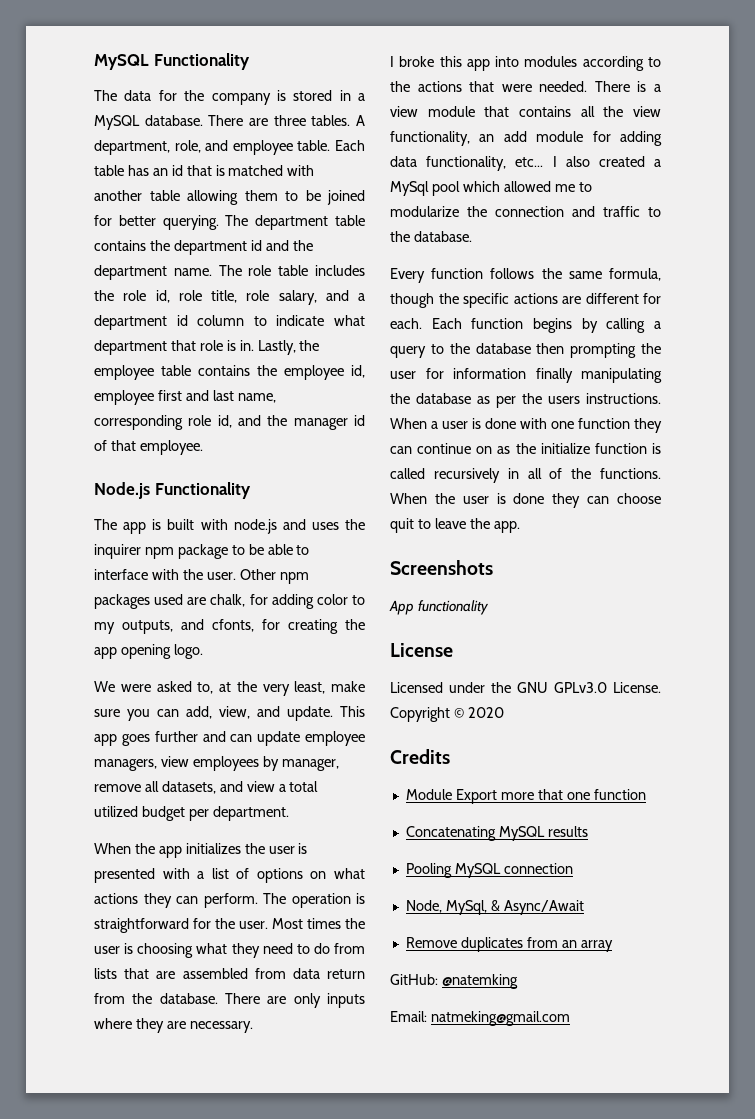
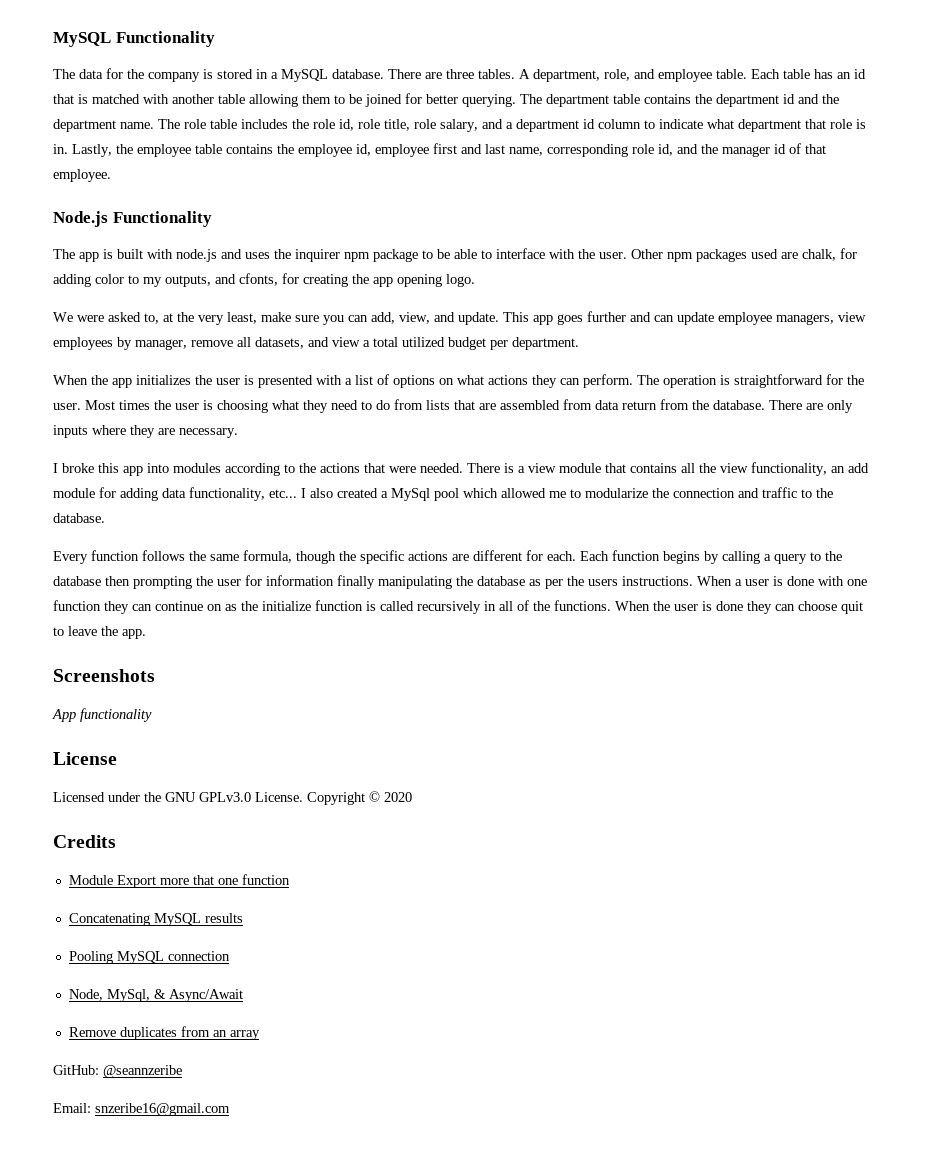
[441,974,518,989] @natemking -> [103,1065,182,1078] @seannzeribe
[430,1011,570,1026] natmeking@gmail.com -> [95,1103,230,1116] snzeribe16@gmail.com

